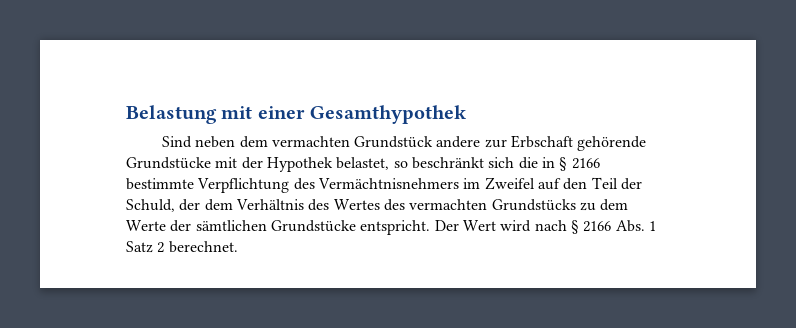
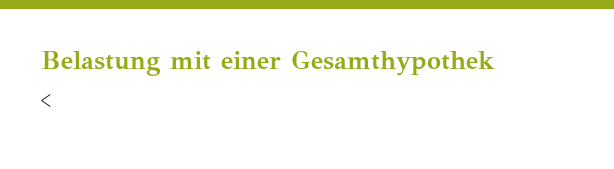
[161,135,647,151] [126,157,600,172] [126,177,642,193] [126,199,629,212] [126,220,656,235] [126,241,238,253] Sind neben dem vermachten Grundstück andere zur Erbschaft gehörende Grundstücke mit der Hypothek belastet, so beschränkt sich die in § 2166 bestimmte Verpflichtung des Vermächtnisnehmers im Zweifel auf den Teil der Schuld, der dem Verhältnis des Wertes des vermachten Grundstücks zu dem Werte der sämtlichen Grundstücke entspricht. Der Wert wird nach § 2166 Abs. 1 Satz 2 berechnet. -> [41,94,51,107] <

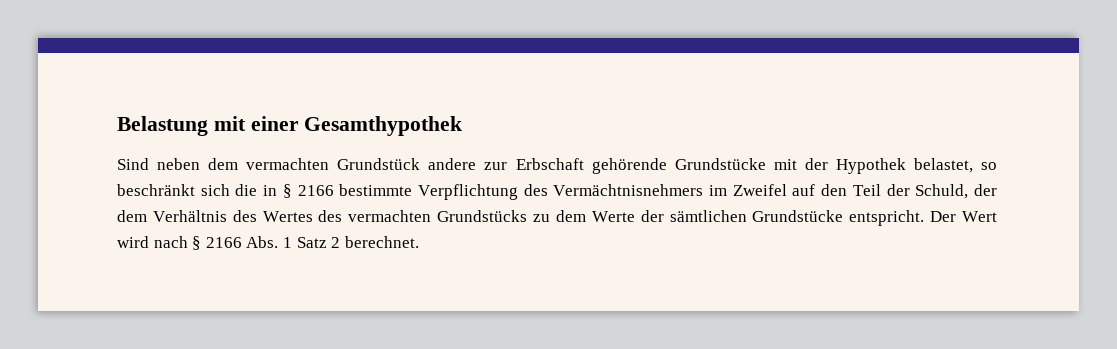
[41,94,51,107] < -> [117,158,997,174] [117,184,998,200] [117,210,998,226] [117,236,419,250] Sind neben dem vermachten Grundstück andere zur Erbschaft gehörende Grundstücke mit der Hypothek belastet, so beschränkt sich die in § 2166 bestimmte Verpflichtung des Vermächtnisnehmers im Zweifel auf den Teil der Schuld, der dem Verhältnis des Wertes des vermachten Grundstücks zu dem Werte der sämtlichen Grundstücke entspricht. Der Wert wird nach § 2166 Abs. 1 Satz 2 berechnet.

